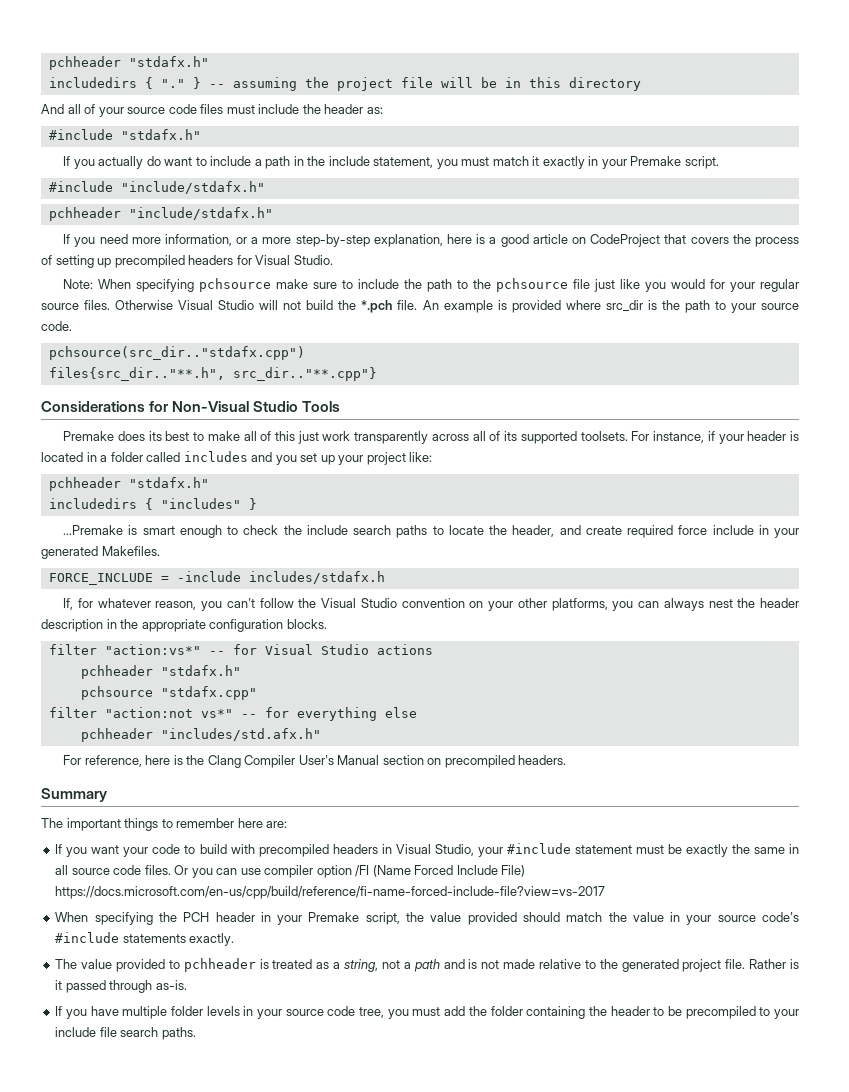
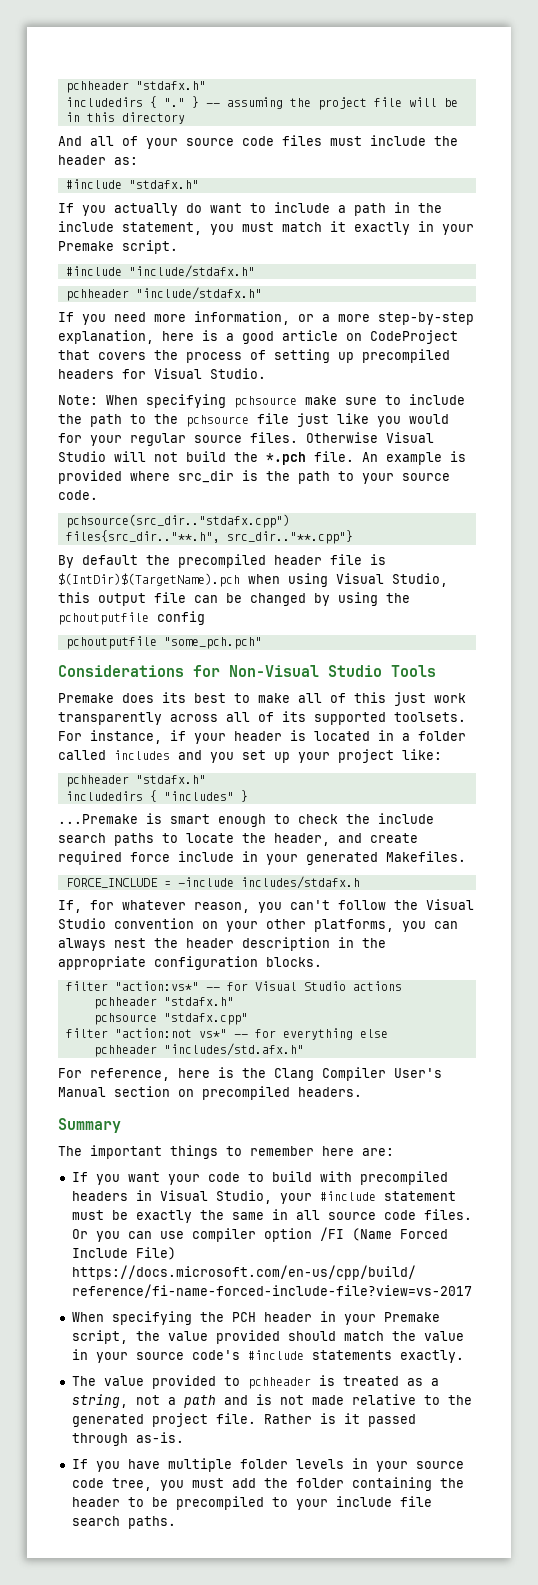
(377, 374) none -> [58,554,386,568] [58,573,448,587] [58,592,410,606] [58,611,205,625] [65,636,262,649] // By default the precompiled header file is $(IntDir)$(TargetName).pch when using Visual Studio, this output file can be changed by using the pchoutputfile config // pchoutputfile "some_pch.pch"

